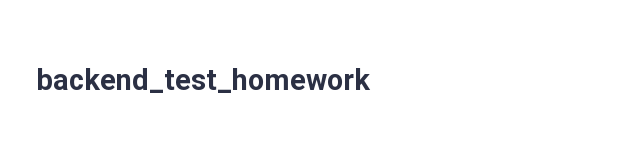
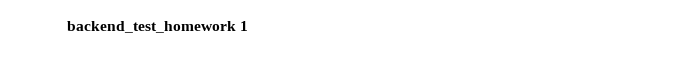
(371, 80) none -> [240,21,249,31] 1

